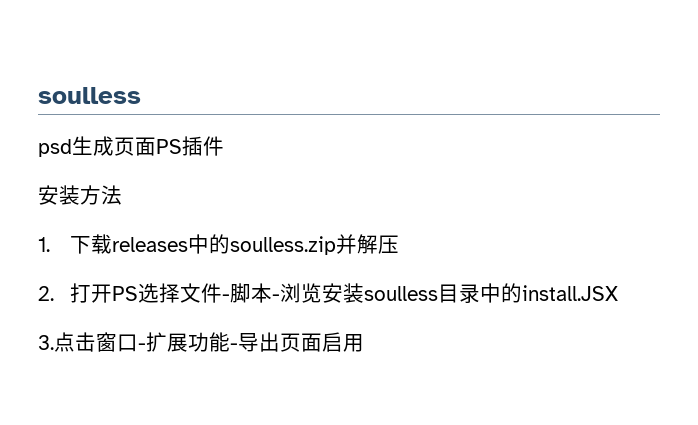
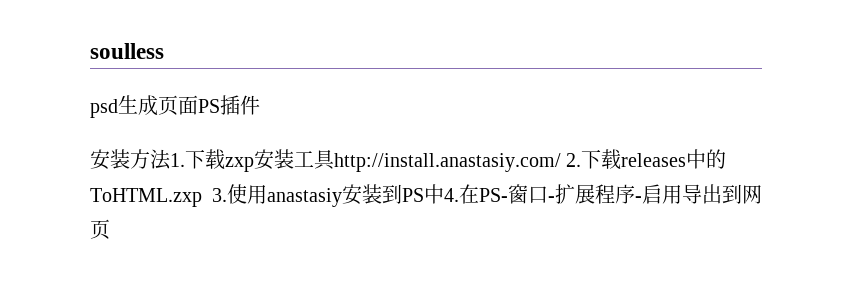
[38,234,399,255] [38,283,618,303] [38,332,364,352] // 1.下载releases中的soulless.zip并解压 // 2.打开PS选择文件-脚本-浏览安装soulless目录中的install.JSX // 3.点击窗口-扩展功能-导出页面启用 -> [170,149,727,172] [90,184,762,207] [90,219,110,239] 1.下载zxp安装工具http://install.anastasiy.com/ 2.下载releases中的ToHTML.zxp 3.使用anastasiy安装到PS中4.在PS-窗口-扩展程序-启用导出到网页

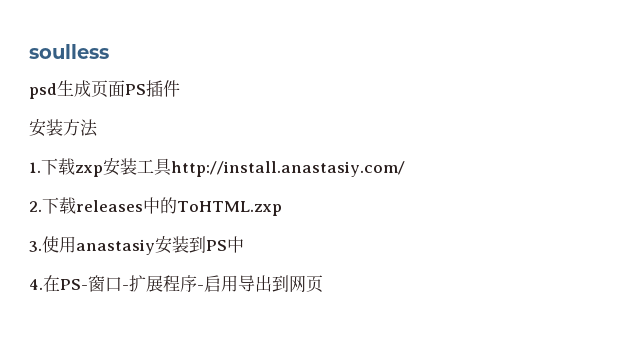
(171, 159) none -> (98, 128) //
(561, 162) none -> (405, 169) //
(202, 197) none -> (282, 208) //
(444, 194) none -> (244, 244) //

